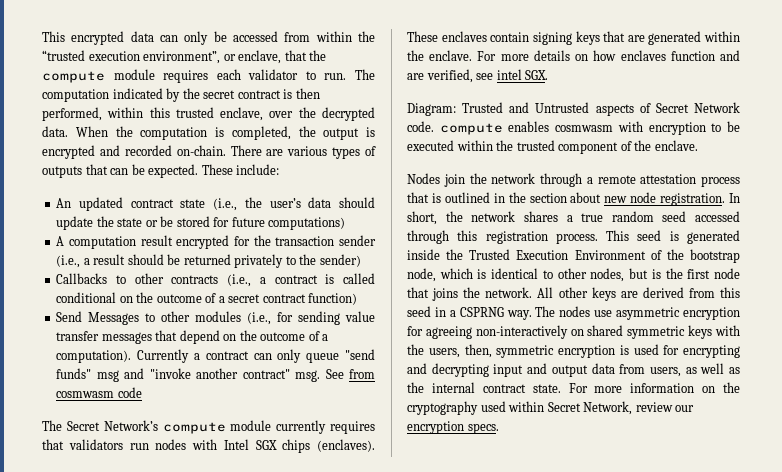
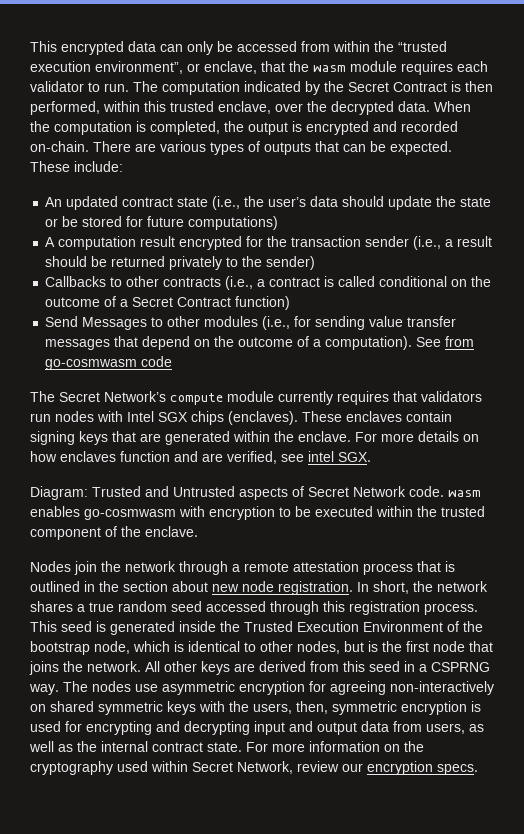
[42,71,105,83] compute -> [313,65,346,72] wasm
[203,90,281,99] secret contract -> [348,82,447,92] Secret Contract
[228,294,306,303] secret contract -> [132,297,232,307] Secret Contract
[137,349,375,363] [56,368,321,382] Currently a contract can only queue "send funds" msg and "invoke another contract" msg. -> (413, 343) none
[56,391,115,398] cosmwasm -> [45,359,138,370] go-cosmwasm
[439,121,614,135] compute enables cosmwasm -> [448,490,481,497] [30,506,176,520] wasm enables go-cosmwasm

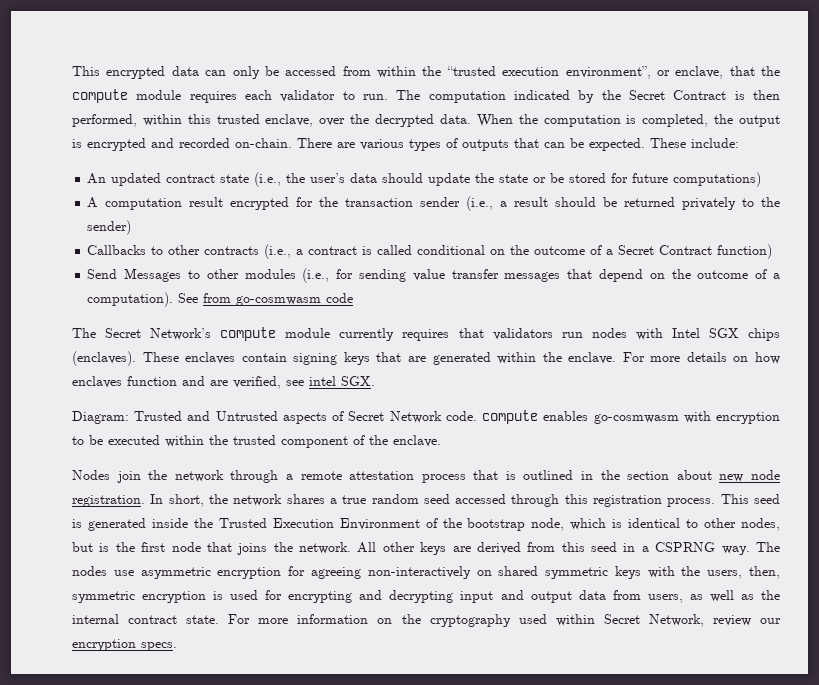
[313,65,346,72] wasm -> [72,89,128,103] compute
[448,490,481,497] wasm -> [482,410,539,424] compute

